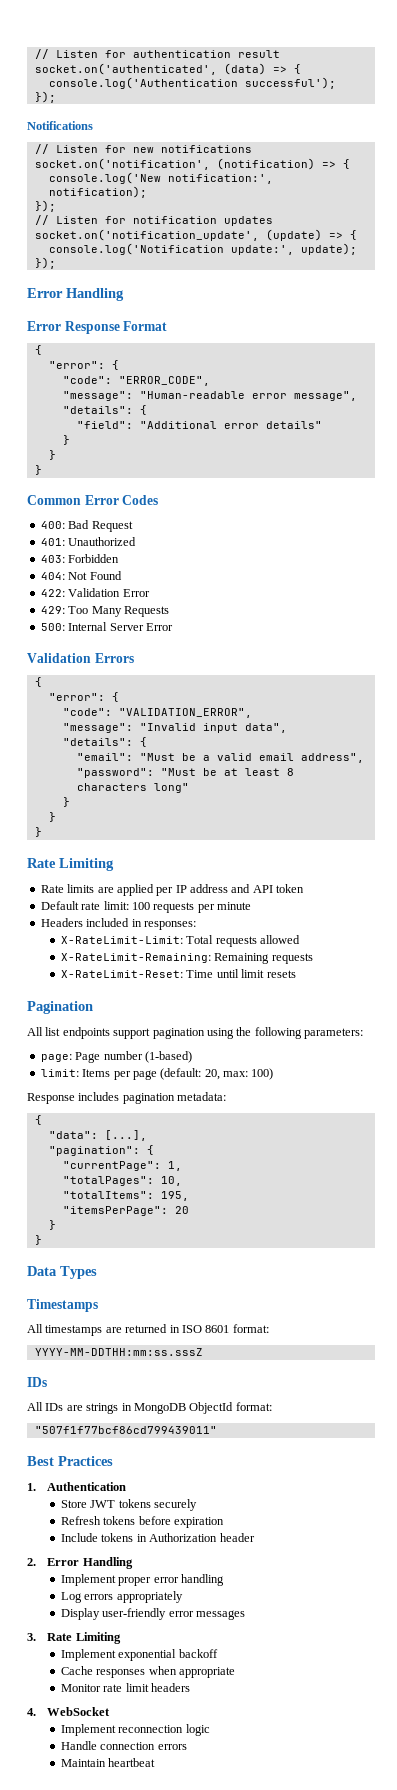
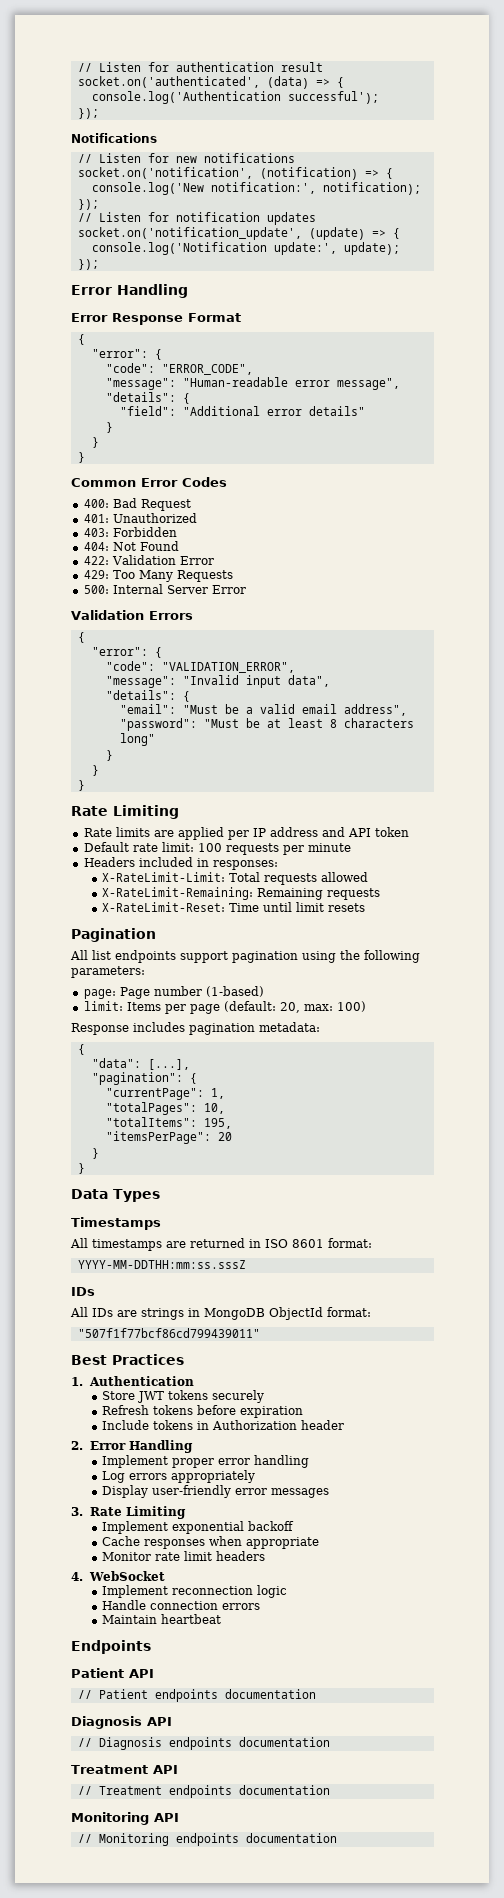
(156, 1762) none -> [71,1640,151,1654] [71,1668,154,1678] [77,1689,316,1702] [71,1716,172,1729] [77,1737,330,1750] [71,1765,178,1774] [77,1785,330,1798] [71,1812,179,1825] [77,1833,337,1846] // Endpoints // Patient API // // Patient endpoints documentation // Diagnosis API // // Diagnosis endpoints documentation // Treatment API // // Treatment endpoints documentation // Monitoring API // // Monitoring endpoints documentation

